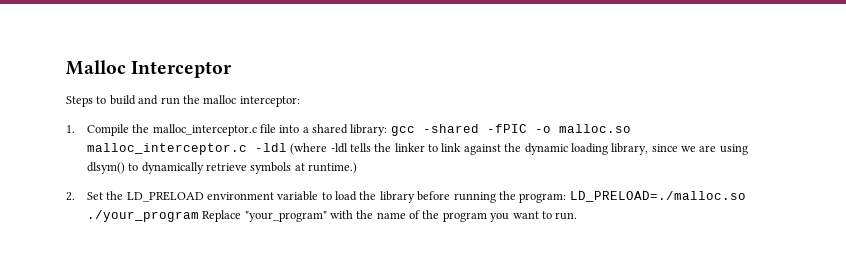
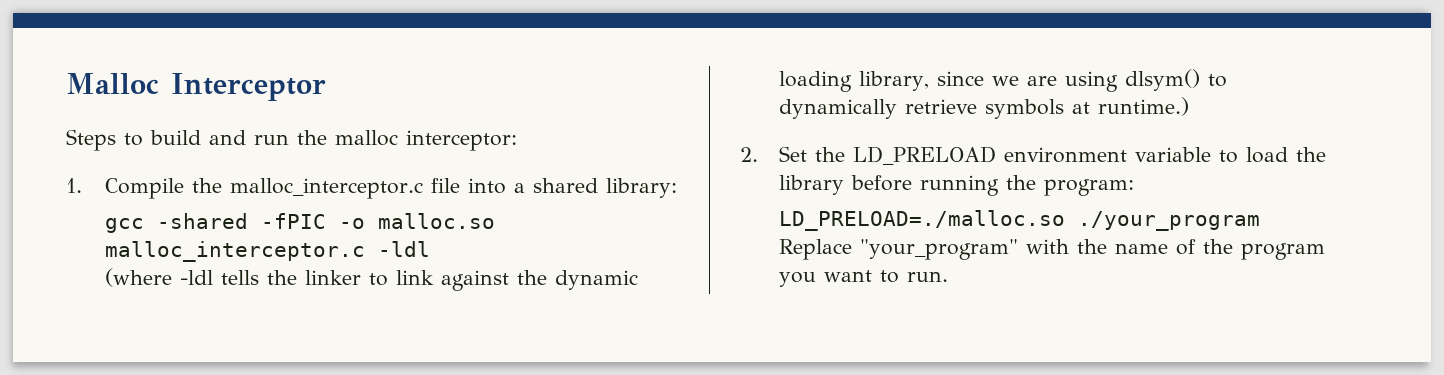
(388, 130) none -> (677, 188) //
(287, 147) none -> (430, 249) //
(567, 198) none -> (1134, 187) //
(199, 216) none -> (1260, 221) //

